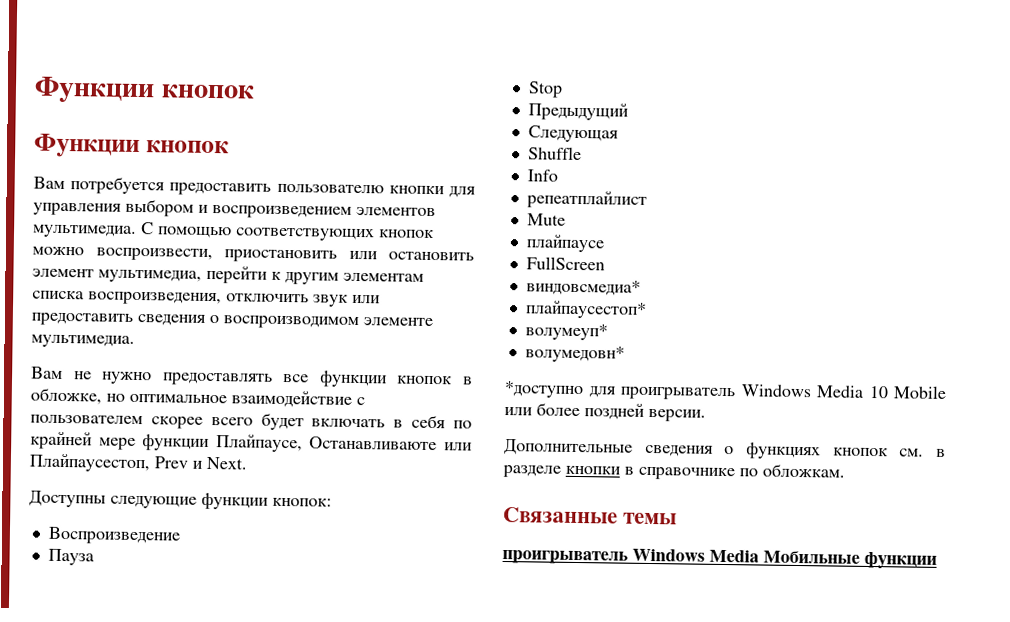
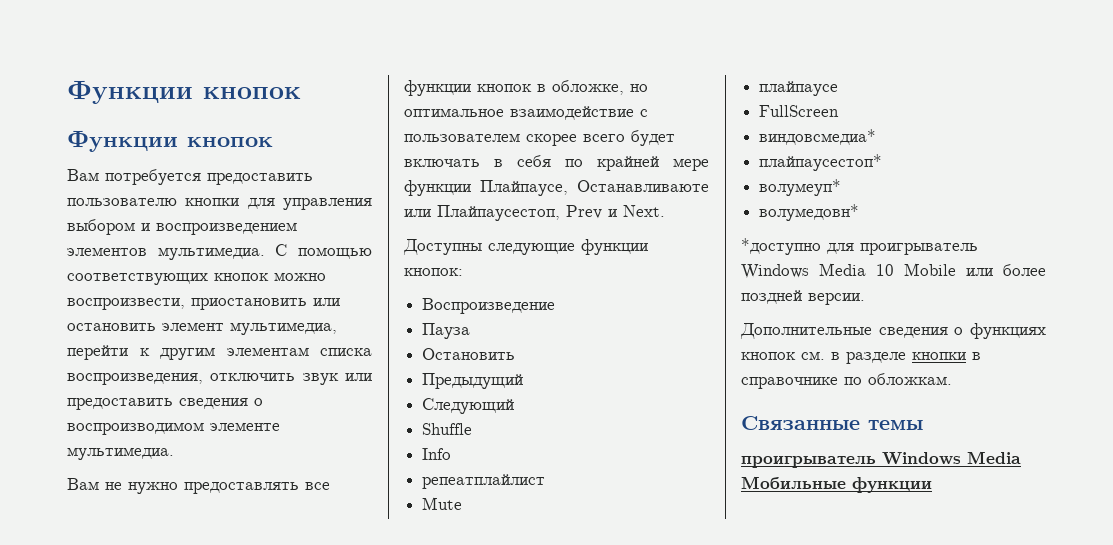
[527,81,563,98] Stop -> [422,348,516,360] Остановить
[527,125,619,143] Следующая -> [422,398,515,414] Следующий

